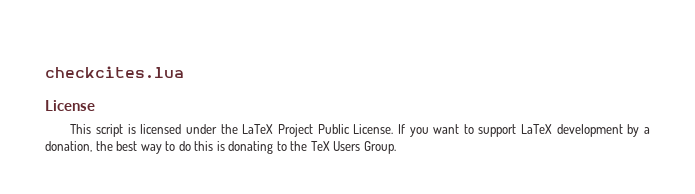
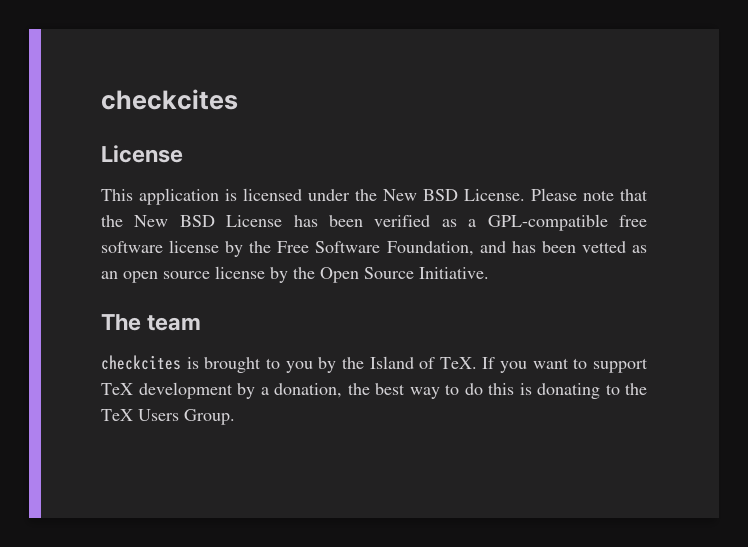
[45,66,184,79] checkcites.lua -> [101,89,238,110] checkcites
[96,124,124,137] script -> [139,188,219,205] application
[242,124,394,137] LaTeX Project Public License. -> [383,188,648,201] [101,214,647,231] [101,240,647,257] [101,266,489,283] [101,314,202,331] [101,355,477,373] New BSD License. Please note that the New BSD License has been verified as a GPL-compatible free software license by the Free Software Foundation, and has been vetted as an open source license by the Open Source Initiative. // The team // checkcites is brought to you by the Island of TeX.
[521,124,553,134] LaTeX -> [101,383,133,395] TeX

